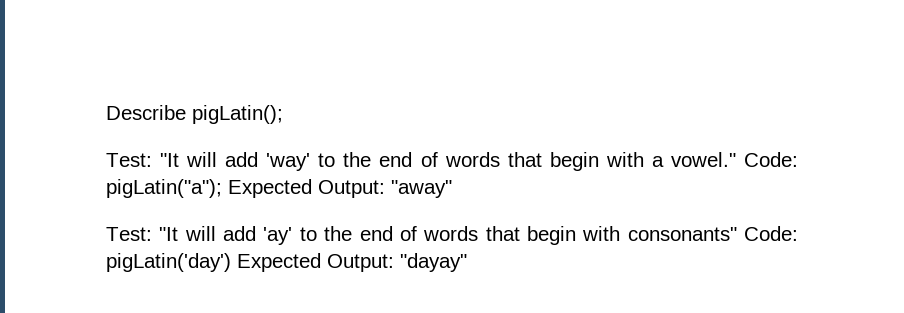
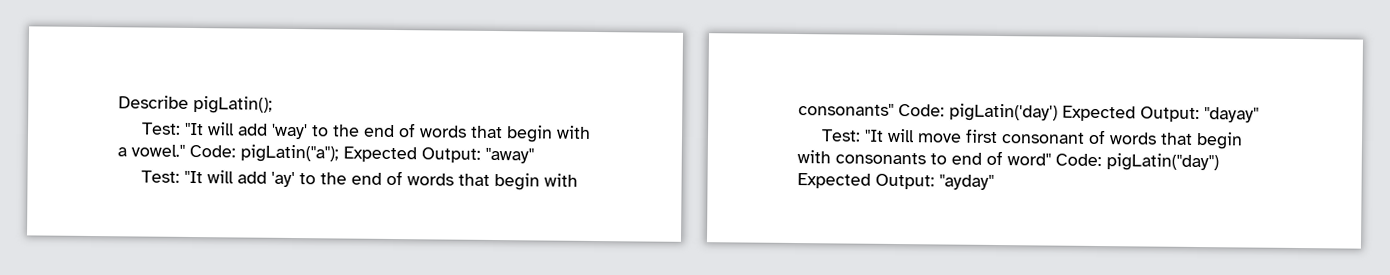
(467, 262) none -> [820,128,1243,150] [797,150,1219,172] [797,173,994,190] // Test: "It will move first consonant of words that begin with consonants to end of word" Code: pigLatin("day") Expected Output: "ayday"

